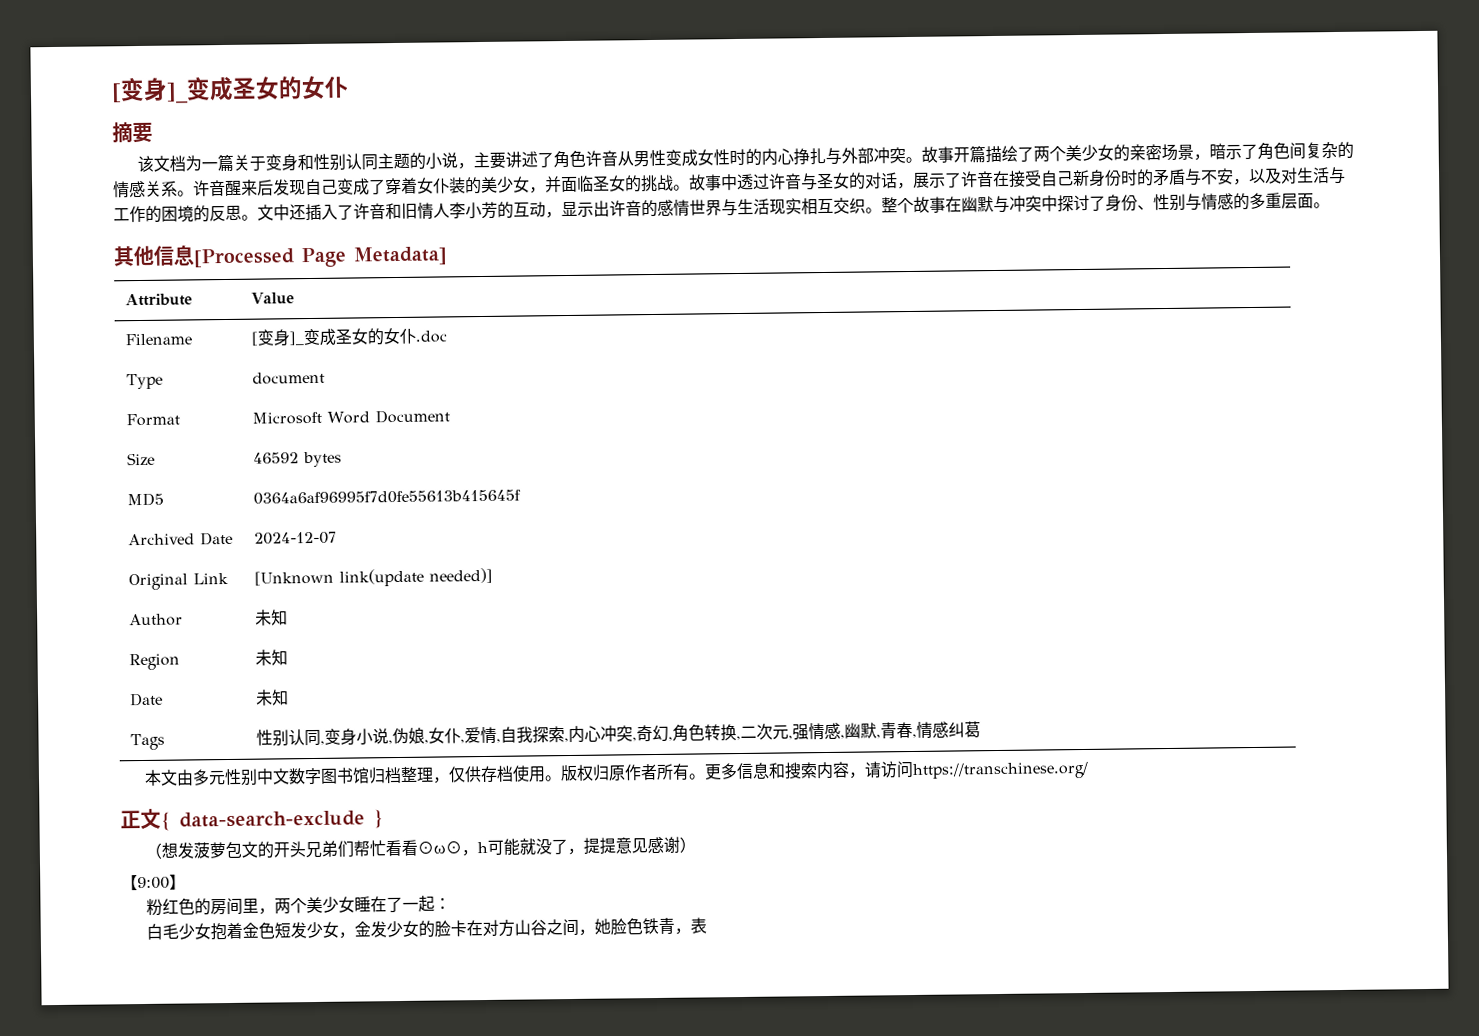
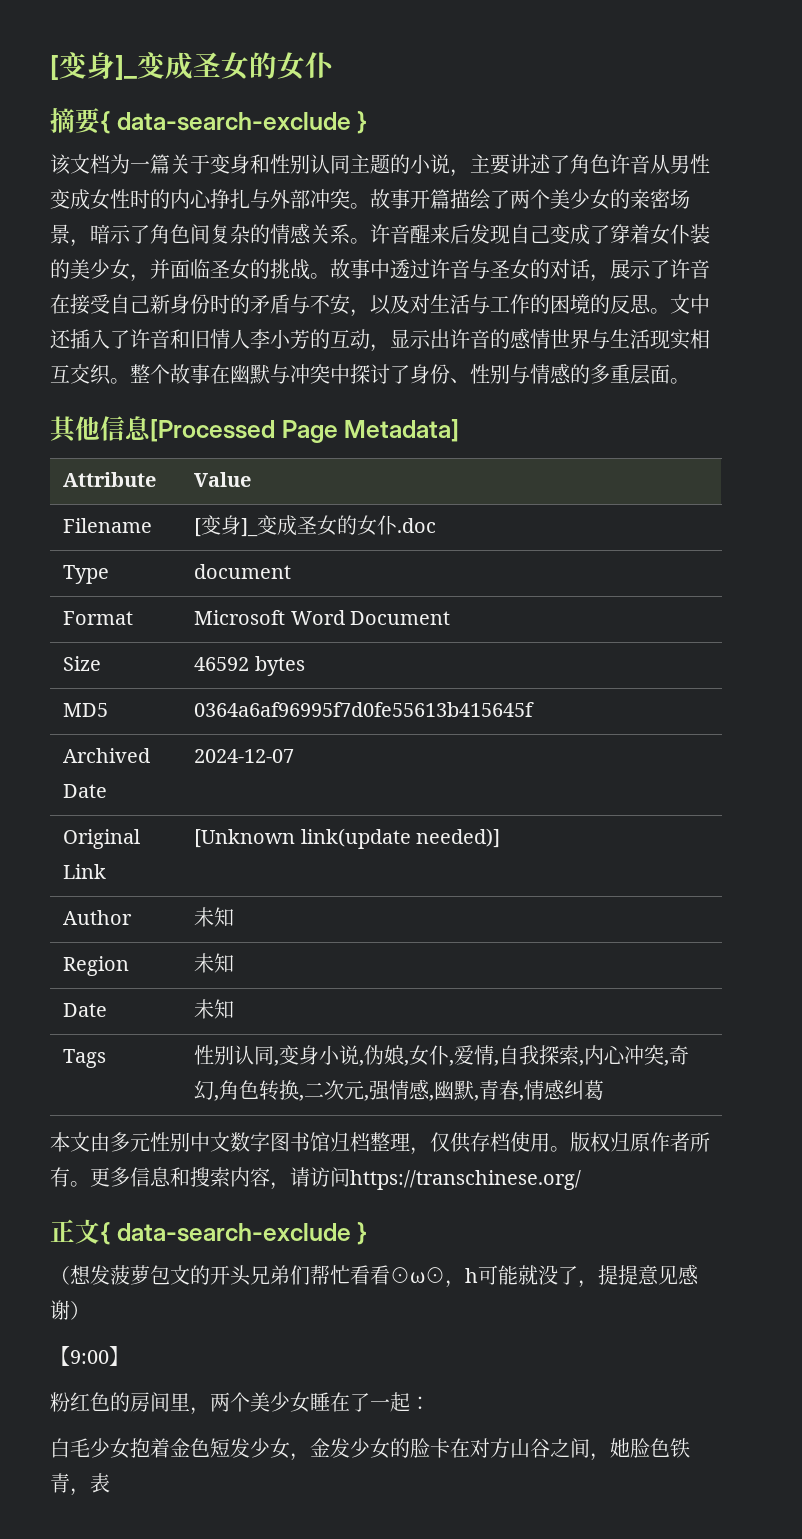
(153, 132) none -> [100,111,368,134] { data-search-exclude }

